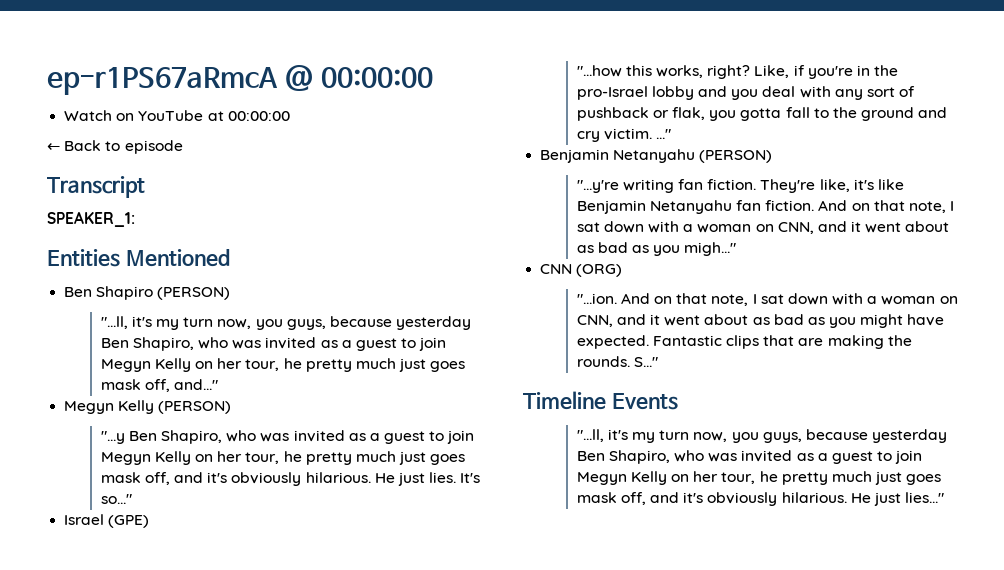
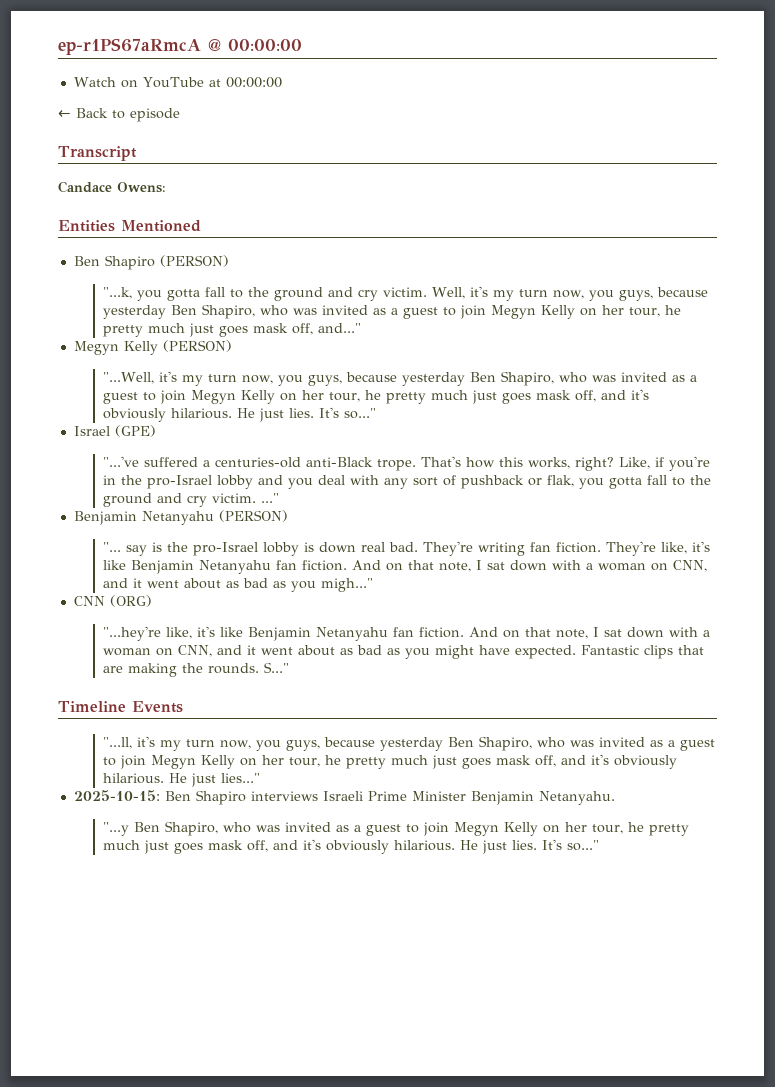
[47,211,135,227] SPEAKER_1: -> [58,181,166,193] Candace Owens:
[100,316,128,329] "...ll, -> [103,287,466,301] "...k, you gotta fall to the ground and cry victim. Well,
[100,431,125,444] "...y -> [103,371,466,386] "...Well, it's my turn now, you guys, because yesterday
[576,65,622,77] "...how -> [103,456,496,471] "...'ve suffered a centuries-old anti-Black trope. That's how
[576,180,619,193] "...y're -> [103,541,474,556] "... say is the pro-Israel lobby is down real bad. They're
[576,293,617,304] "...ion. -> [103,626,465,641] "...hey're like, it's like Benjamin Netanyahu fan fiction.
(945, 497) none -> [73,790,615,805] [103,821,690,836] [103,839,600,854] // 2025-10-15: Ben Shapiro interviews Israeli Prime Minister Benjamin Netanyahu. // "...y Ben Shapiro, who was invited as a guest to join Megyn Kelly on her tour, he pretty much just goes mask off, and it's obviously hilarious. He just lies. It's so..."

